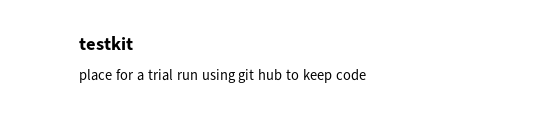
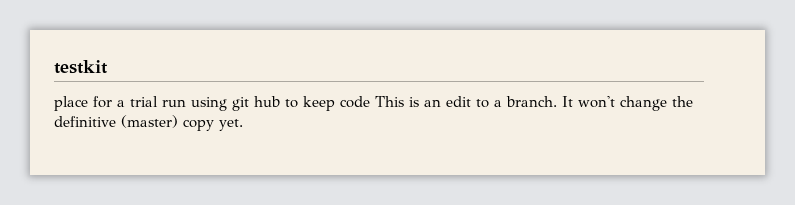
(367, 75) none -> [375,96,693,111] [54,115,243,131] This is an edit to a branch. It won't change the definitive (master) copy yet.

